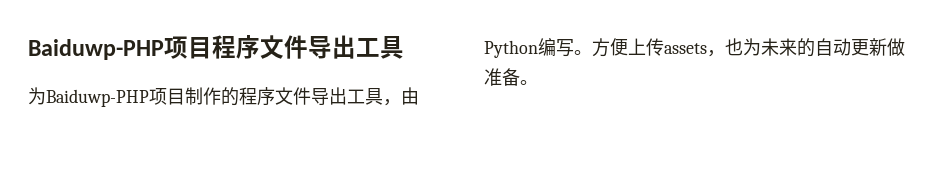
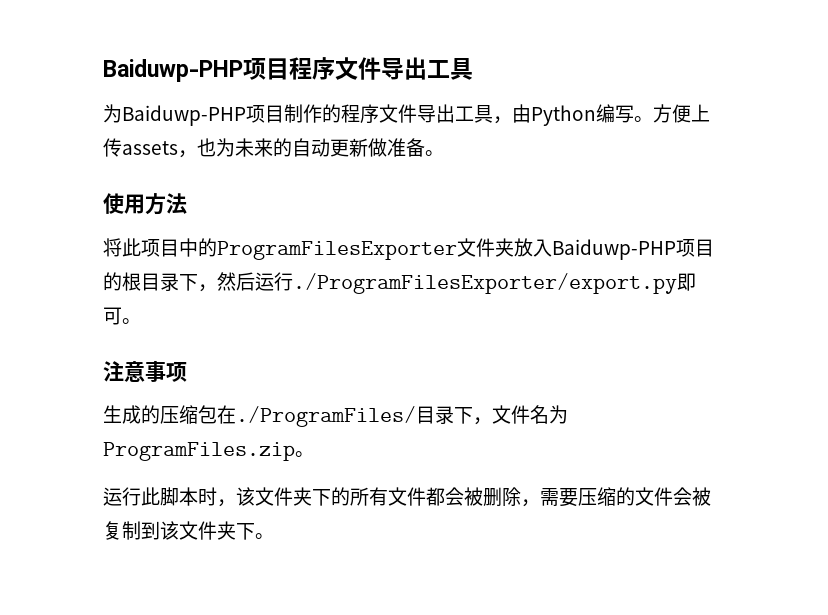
(538, 82) none -> [103,193,187,215] [103,238,714,260] [103,272,696,294] [103,307,141,325] [103,360,187,382] [103,405,568,427] [103,442,314,461] [103,487,711,507] [103,521,274,540] // 使用方法 // 将此项目中的ProgramFilesExporter文件夹放入Baiduwp-PHP项目的根目录下，然后运行./ProgramFilesExporter/export.py即可。 // 注意事项 // 生成的压缩包在./ProgramFiles/目录下，文件名为ProgramFiles.zip。 // 运行此脚本时，该文件夹下的所有文件都会被删除，需要压缩的文件会被复制到该文件夹下。

